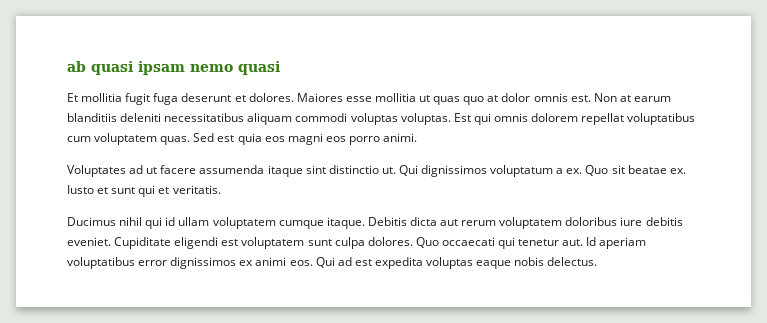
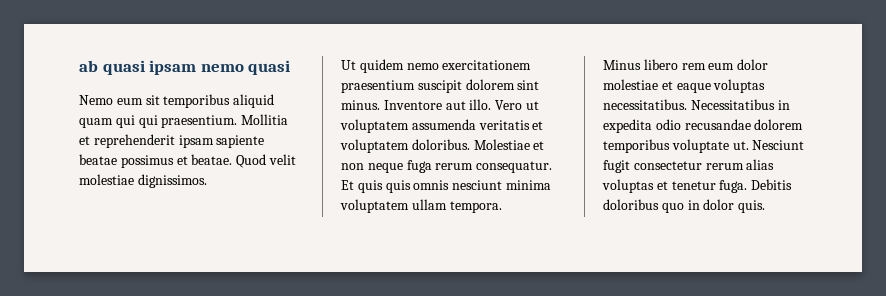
[67,93,671,105] [67,113,696,125] [67,133,418,145] [67,165,686,177] [67,185,221,197] [67,217,683,229] [67,237,647,249] [67,257,598,269] Et mollitia fugit fuga deserunt et dolores. Maiores esse mollitia ut quas quo at dolor omnis est. Non at earum blanditiis deleniti necessitatibus aliquam commodi voluptas voluptas. Est qui omnis dolorem repellat voluptatibus cum voluptatem quas. Sed est quia eos magni eos porro animi. // Voluptates ad ut facere assumenda itaque sint distinctio ut. Qui dignissimos voluptatum a ex. Quo sit beatae ex. Iusto et sunt qui et veritatis. // Ducimus nihil qui id ullam voluptatem cumque itaque. Debitis dicta aut rerum voluptatem doloribus iure debitis eveniet. Cupiditate eligendi est voluptatem sunt culpa dolores. Quo occaecati qui tenetur aut. Id aperiam voluptatibus error dignissimos ex animi eos. Qui ad est expedita voluptas eaque nobis delectus. -> [79,94,275,108] [79,114,289,128] [79,134,265,148] [79,154,296,168] [79,174,207,188] [341,59,532,73] [341,79,540,93] [341,99,539,110] [340,119,544,133] [340,139,545,153] [341,160,553,173] [341,180,551,193] [340,199,502,213] [603,59,769,70] [603,79,766,93] [603,99,790,110] [603,119,804,133] [603,139,805,153] [603,159,775,173] [602,179,793,193] [603,199,766,213] Nemo eum sit temporibus aliquid quam qui qui praesentium. Mollitia et reprehenderit ipsam sapiente beatae possimus et beatae. Quod velit molestiae dignissimos. // Ut quidem nemo exercitationem praesentium suscipit dolorem sint minus. Inventore aut illo. Vero ut voluptatem assumenda veritatis et voluptatem doloribus. Molestiae et non neque fuga rerum consequatur. Et quis quis omnis nesciunt minima voluptatem ullam tempora. // Minus libero rem eum dolor molestiae et eaque voluptas necessitatibus. Necessitatibus in expedita odio recusandae dolorem temporibus voluptate ut. Nesciunt fugit consectetur rerum alias voluptas et tenetur fuga. Debitis doloribus quo in dolor quis.

